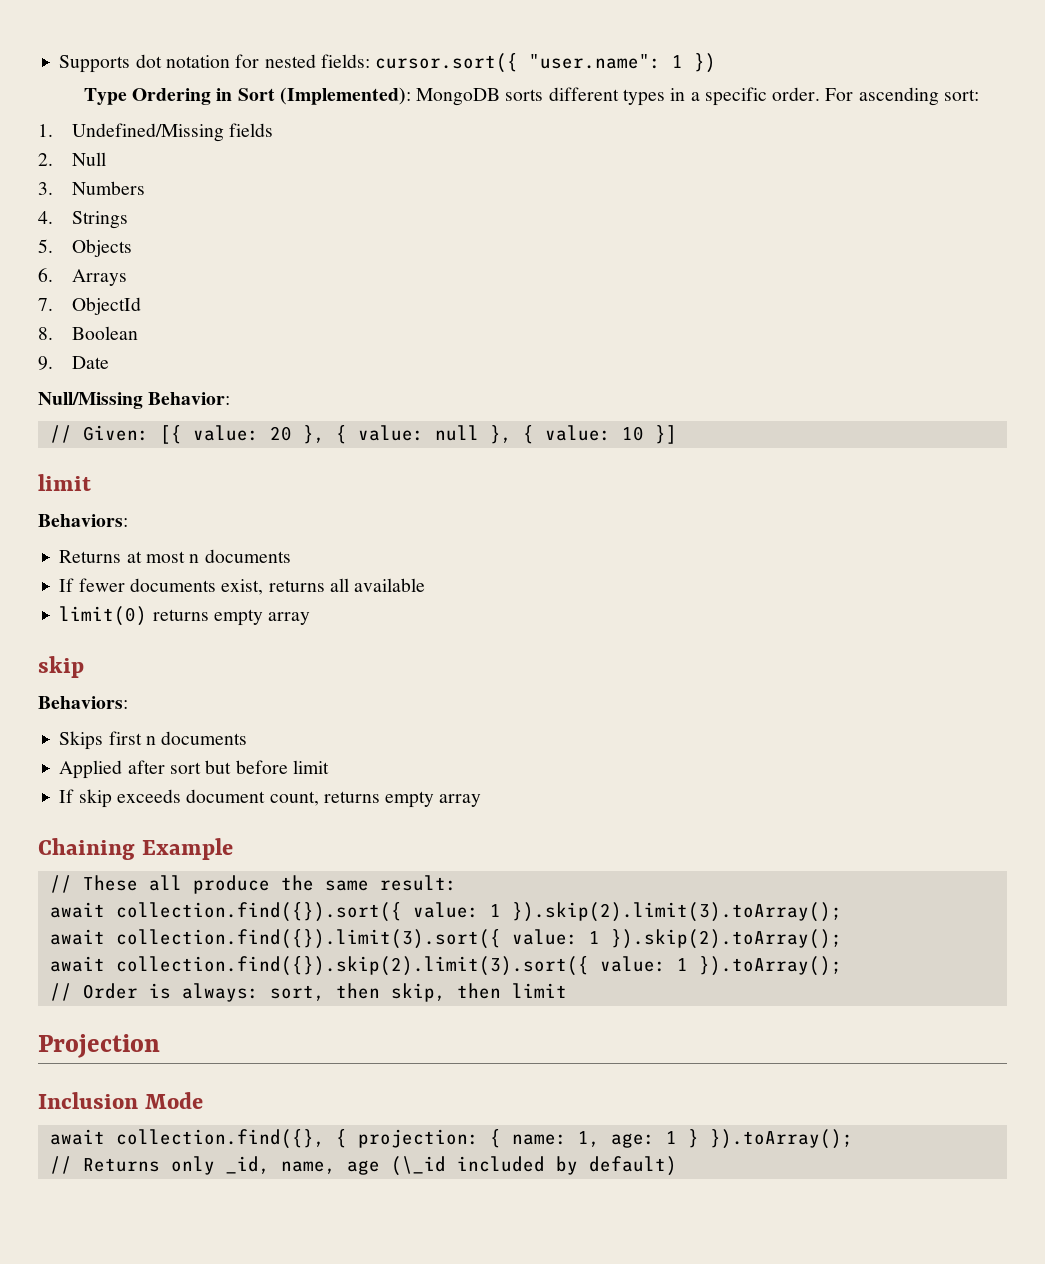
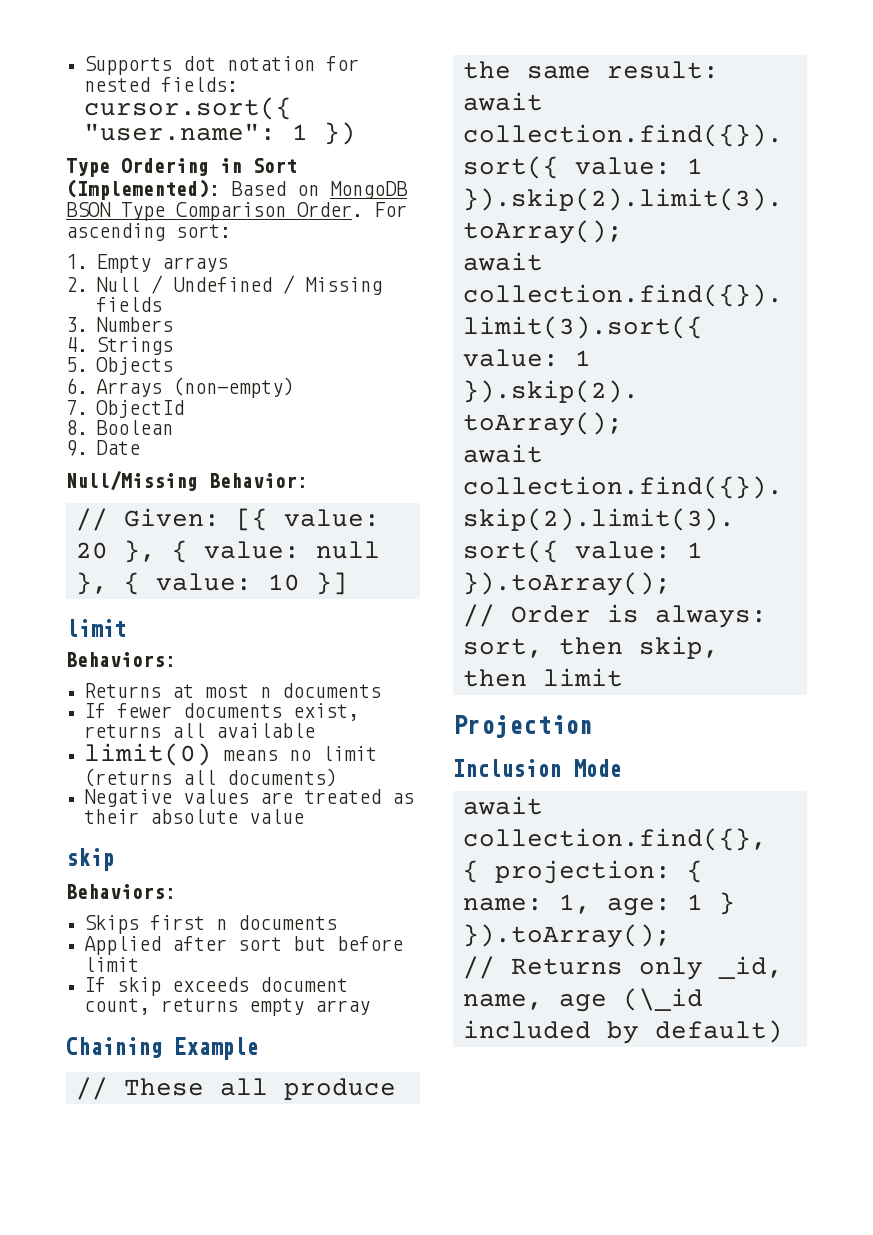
[416,87,821,106] MongoDB sorts different types in a specific order. -> [231,181,408,199] [66,202,363,221] Based on MongoDB BSON Type Comparison Order.
[71,123,274,142] Undefined/Missing fields -> [96,254,229,273] Empty arrays
(106, 159) none -> [151,275,383,295] [96,297,163,312] / Undefined / Missing fields
(127, 277) none -> [173,377,295,398] (non-empty)
[152,609,311,626] returns empty array -> [223,746,378,761] [84,768,338,787] [84,789,415,807] [84,809,305,824] means no limit (returns all documents) // Negative values are treated as their absolute value

